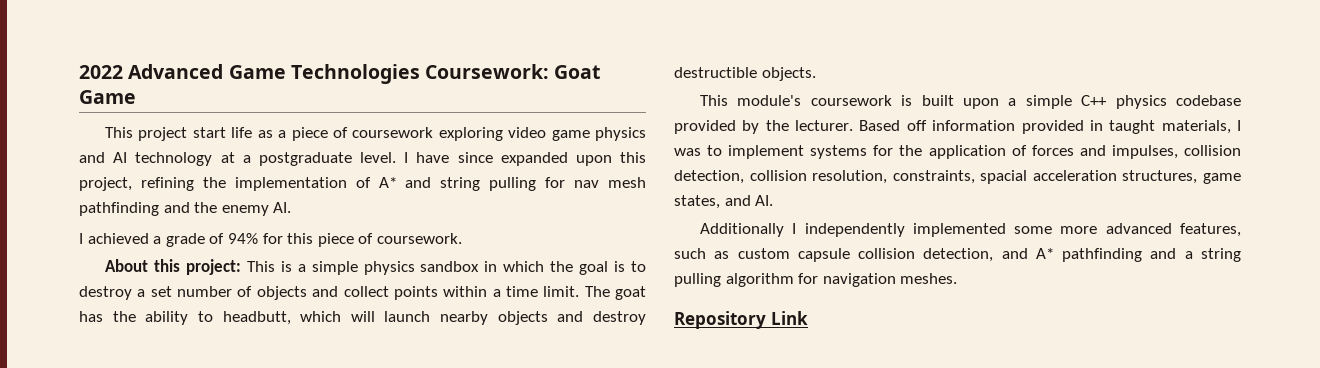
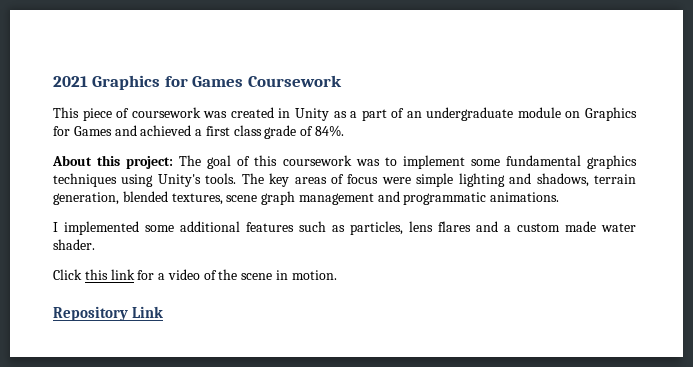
[79,64,601,84] [79,90,136,104] [105,127,647,141] [79,152,646,166] [79,177,647,191] [79,202,292,216] [79,233,462,247] [105,259,646,275] [79,286,646,300] [79,311,646,325] [674,67,816,81] [700,95,1241,109] [674,120,1241,134] [674,145,1241,159] [674,170,1241,184] [674,195,774,209] [700,223,1241,237] [674,248,1241,262] [674,273,958,287] 2022 Advanced Game Technologies Coursework: Goat Game // This project start life as a piece of coursework exploring video game physics and AI technology at a postgraduate level. I have since expanded upon this project, refining the implementation of A* and string pulling for nav mesh pathfinding and the enemy AI. // I achieved a grade of 94% for this piece of coursework. // About this project: This is a simple physics sandbox in which the goal is to destroy a set number of objects and collect points within a time limit. The goat has the ability to headbutt, which will launch nearby objects and destroy destructible objects. // This module's coursework is built upon a simple C++ physics codebase provided by the lecturer. Based off information provided in taught materials, I was to implement systems for the application of forces and impulses, collision detection, collision resolution, constraints, spacial acceleration structures, game states, and AI. // Additionally I independently implemented some more advanced features, such as custom capsule collision detection, and A* pathfinding and a string pulling algorithm for navigation meshes. -> [53,75,342,90] [53,107,637,121] [53,125,345,139] [52,155,637,169] [53,173,637,187] [53,191,560,205] [53,221,636,235] [53,239,95,250] [53,269,337,280] 2021 Graphics for Games Coursework // This piece of coursework was created in Unity as a part of an undergraduate module on Graphics for Games and achieved a first class grade of 84%. // About this project: The goal of this coursework was to implement some fundamental graphics techniques using Unity's tools. The key areas of focus were simple lighting and shadows, terrain generation, blended textures, scene graph management and programmatic animations. // I implemented some additional features such as particles, lens flares and a custom made water shader. // Click this link for a video of the scene in motion.

